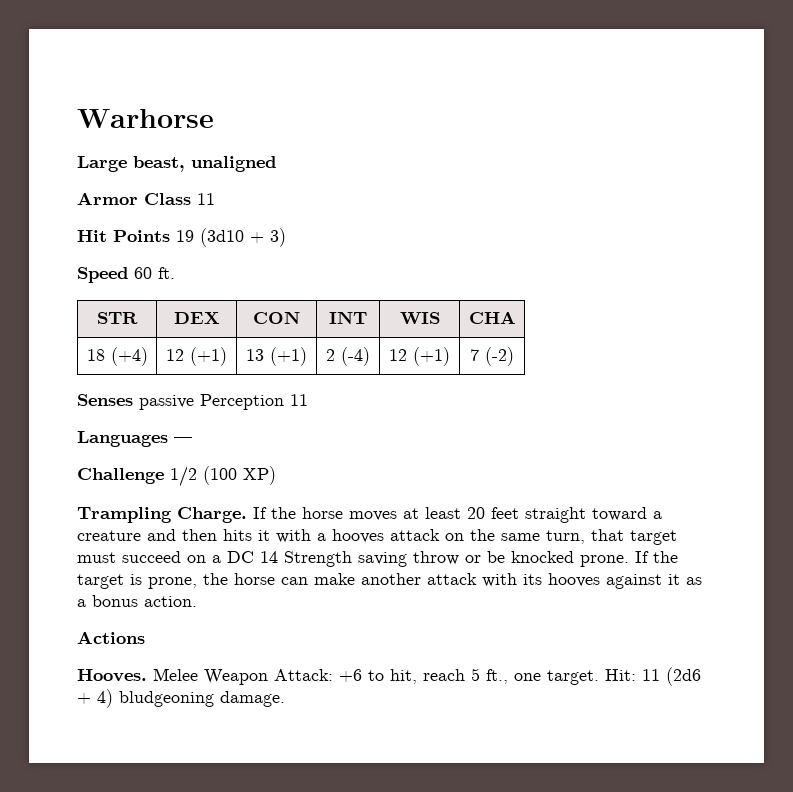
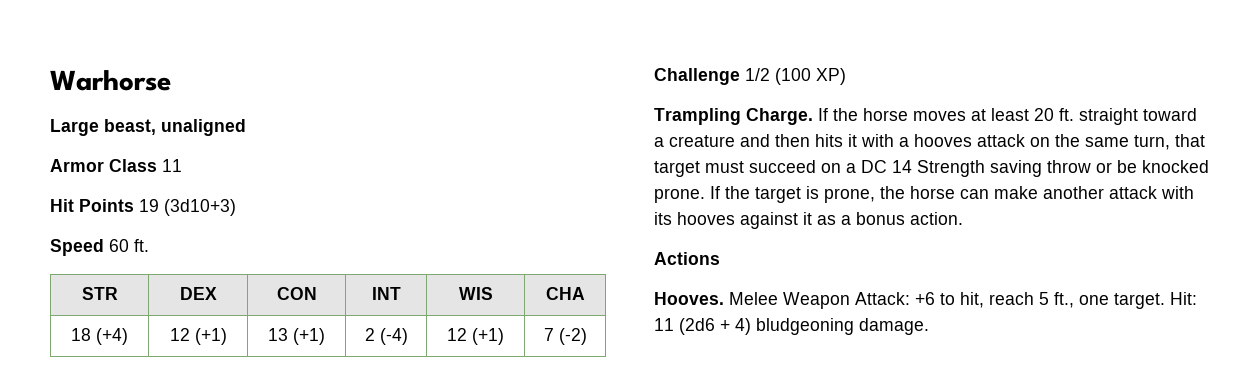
[200,228,286,247] (3d10 + 3) -> [164,199,236,216] (3d10+3)
[77,394,308,410] [77,431,192,447] // Senses passive Perception 11 // Languages — -> (587, 336) none
[491,507,519,519] feet -> [1059,108,1074,121] ft.

